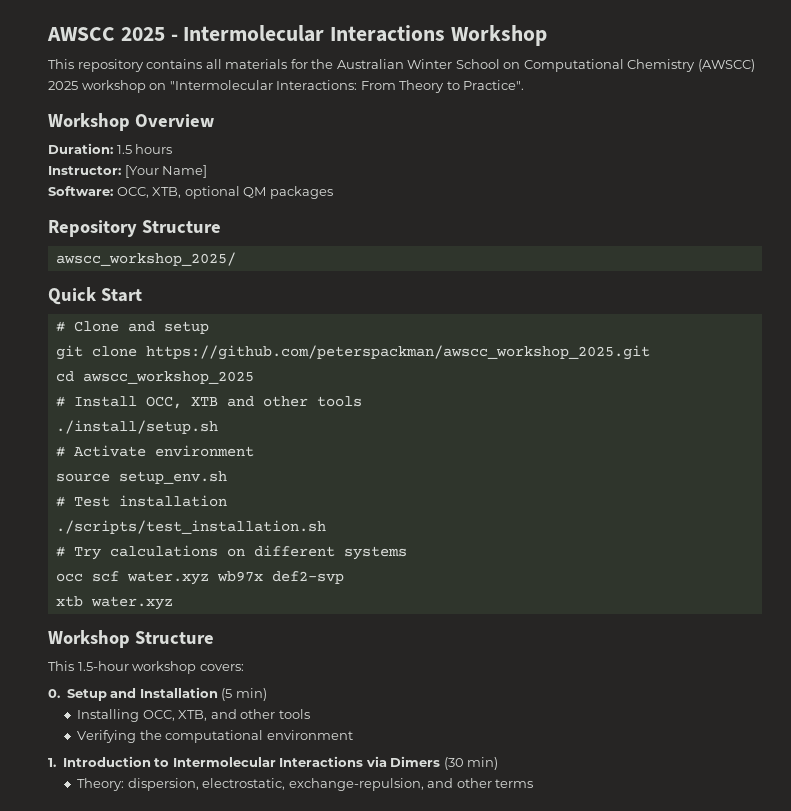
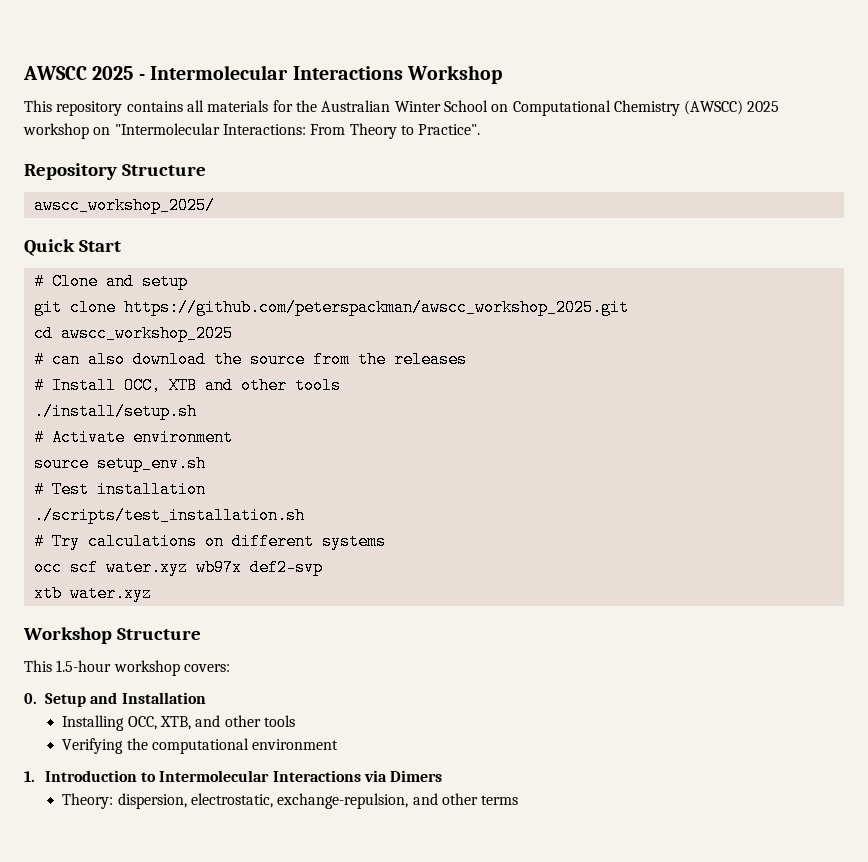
[48,113,214,131] [48,143,173,154] [48,165,208,178] [48,186,333,199] // Workshop Overview // Duration: 1.5 hours // Instructor: [Your Name] // Software: OCC, XTB, optional QM packages -> (481, 129) none
(254, 377) none -> [33,351,467,368] // # can also download the source from the releases
[221,688,267,701] (5 min) -> (206, 698) none
[443,757,499,770] (30 min) -> (443, 776) none

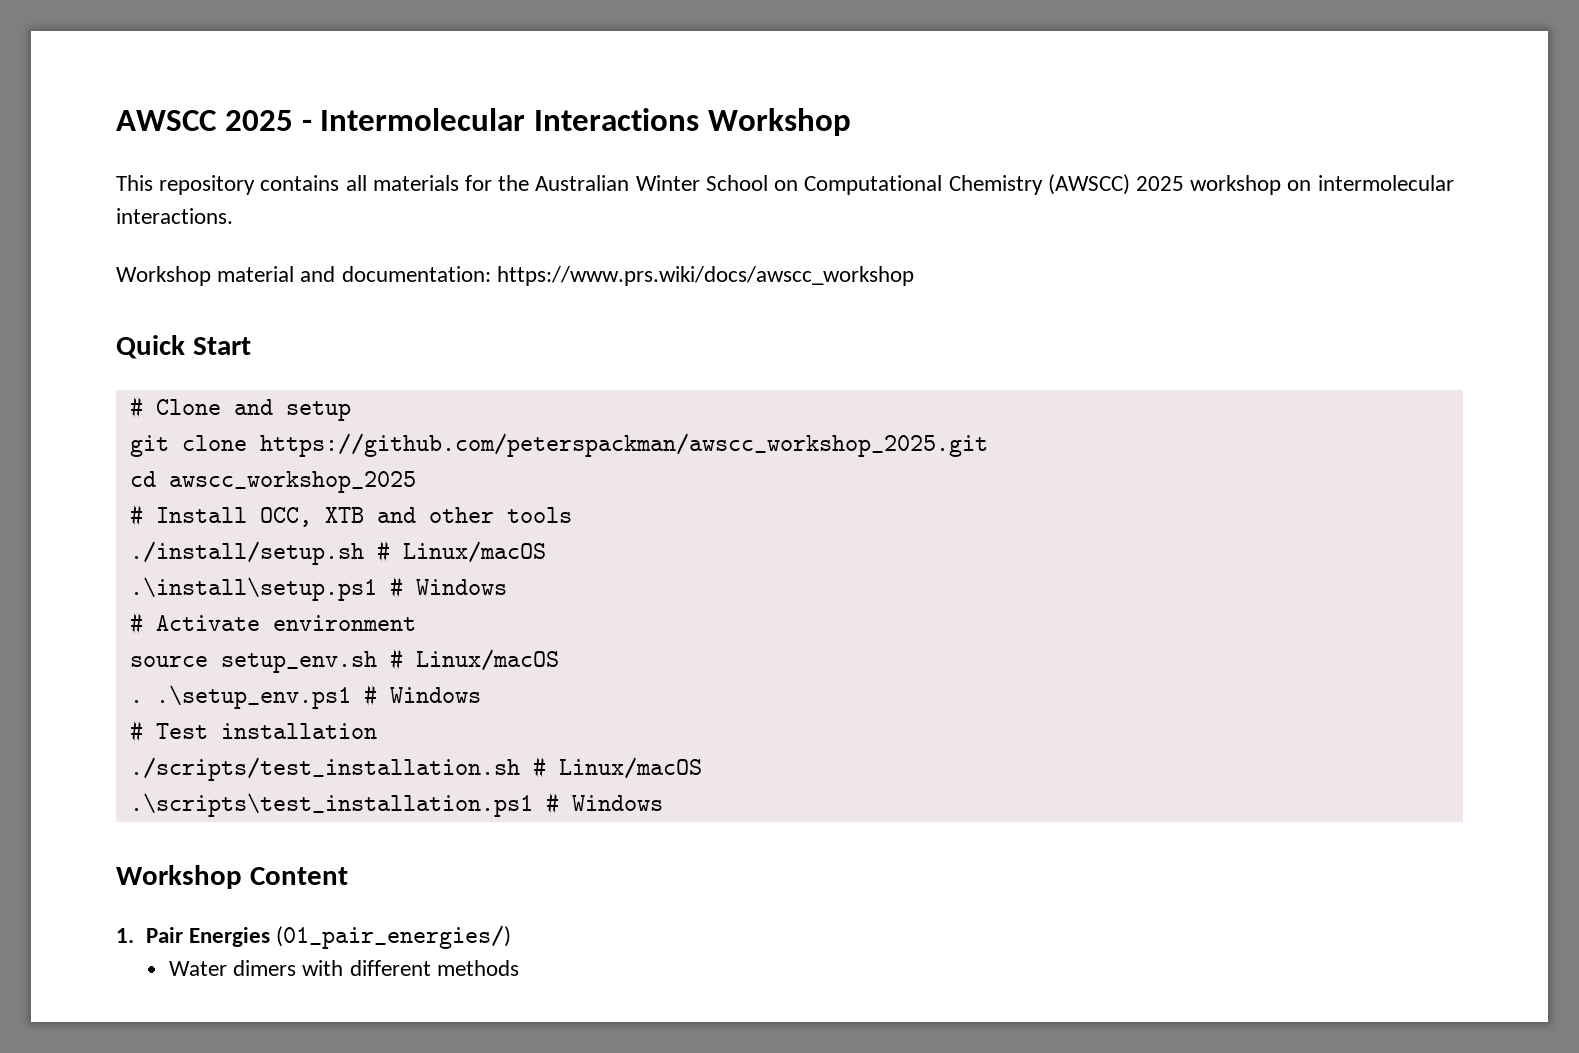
[114,123,481,139] [24,163,206,180] [33,197,215,214] "Intermolecular Interactions: From Theory to Practice". // Repository Structure // awscc_workshop_2025/ -> [1317,175,1454,191] [116,208,233,224] [116,266,914,286] intermolecular interactions. // Workshop material and documentation: https://www.prs.wiki/docs/awscc_workshop
[33,351,467,368] // # can also download the source from the releases -> (416, 482) none
(197, 411) none -> [376,540,546,563] [129,576,507,601] # Linux/macOS // .\install\setup.ps1 # Windows
[33,481,206,498] [33,507,305,524] [33,533,386,550] [33,559,323,576] [33,585,152,602] [23,627,201,644] [24,660,230,676] [24,692,206,707] [62,715,295,731] [62,738,339,754] [24,770,443,782] [62,793,519,809] // # Test installation // ./scripts/test_installation.sh // # Try calculations on different systems // occ scf water.xyz wb97x def2-svp // xtb water.xyz // Workshop Structure // This 1.5-hour workshop covers: // 0. Setup and Installation // Installing OCC, XTB, and other tools // Verifying the computational environment // 1. Introduction to Intermolecular Interactions via Dimers // Theory: dispersion, electrostatic, exchange-repulsion, and other terms -> [389,648,559,671] [129,684,481,709] [129,720,377,742] [129,756,702,781] [129,792,663,817] [116,865,348,889] [116,925,511,949] [168,960,519,976] # Linux/macOS // . .\setup_env.ps1 # Windows // # Test installation // ./scripts/test_installation.sh # Linux/macOS // .\scripts\test_installation.ps1 # Windows // Workshop Content // 1. Pair Energies (01_pair_energies/) // Water dimers with different methods

